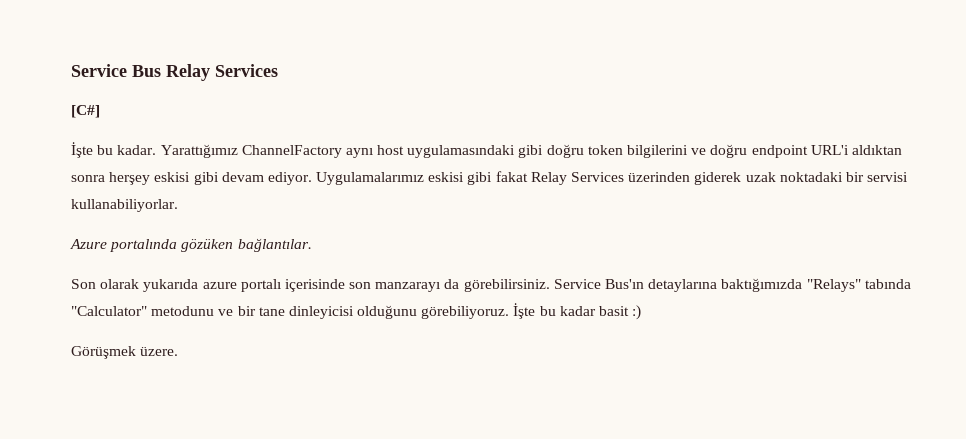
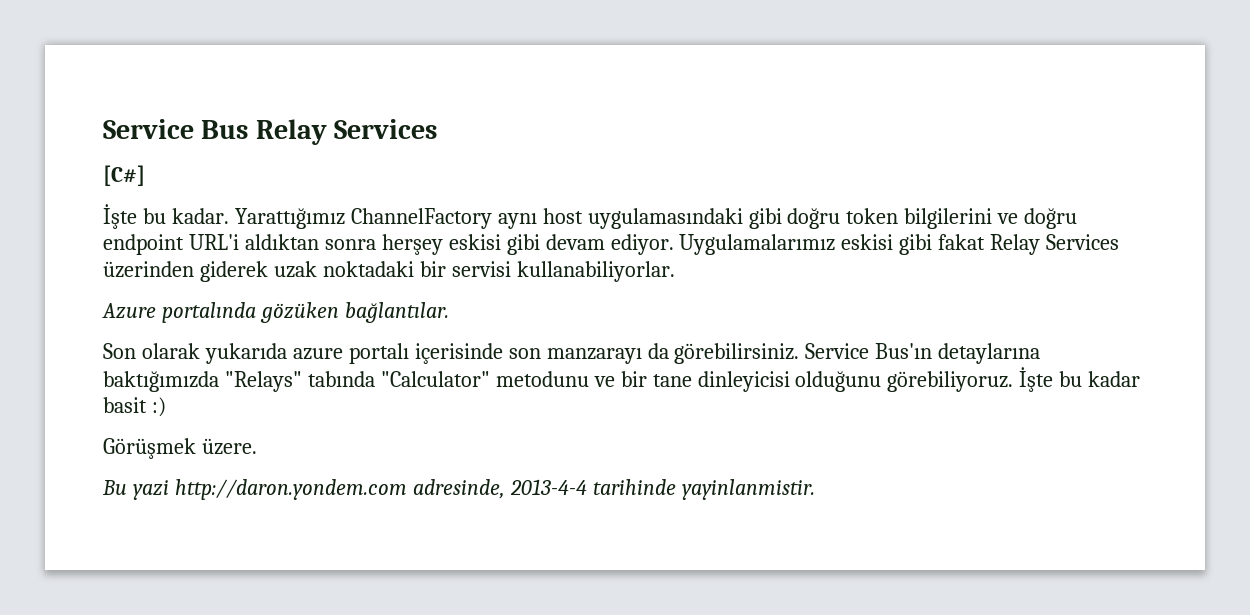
(179, 351) none -> [102,479,815,500] // Bu yazi http://daron.yondem.com adresinde, 2013-4-4 tarihinde yayinlanmistir.

